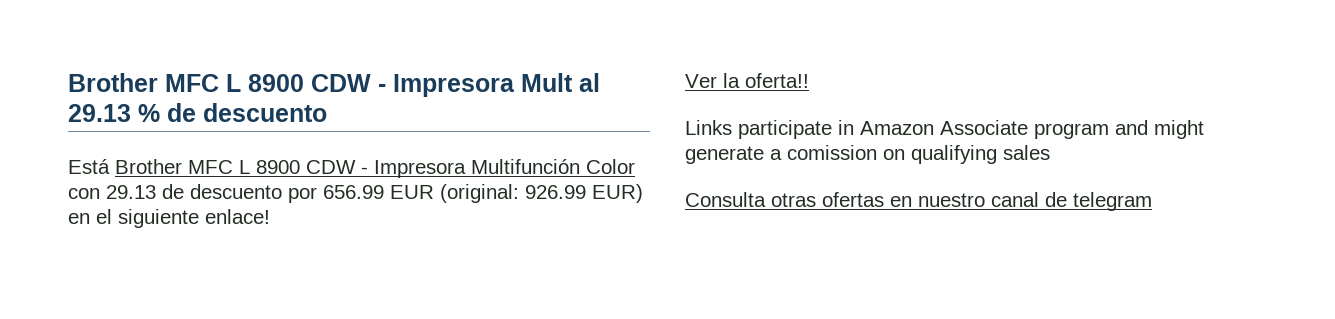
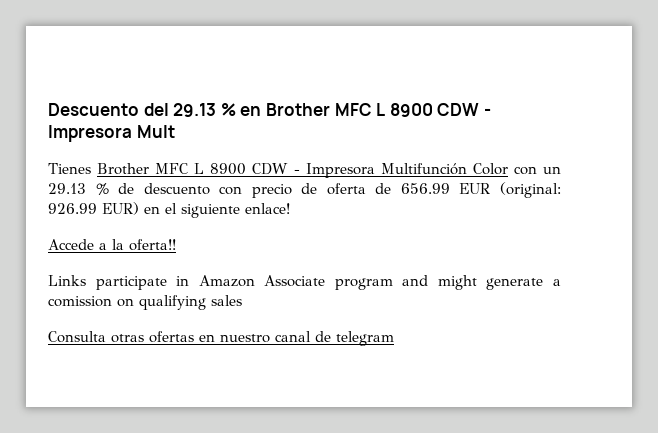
(68, 82) none -> [48,103,262,117] Descuento del 29.13 % en
[579,73,600,92] [68,103,327,122] [68,159,110,174] al 29.13 % de descuento // Está -> [48,163,91,174] // Tienes
[106,184,317,203] 29.13 de descuento por -> [542,166,561,174] [48,183,392,198] un 29.13 % de descuento con precio de oferta de
[685,74,717,88] Ver -> [48,239,107,250] Accede a

